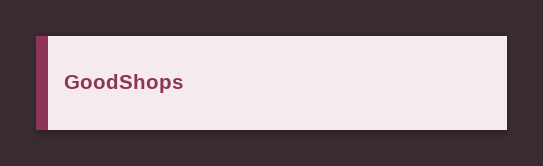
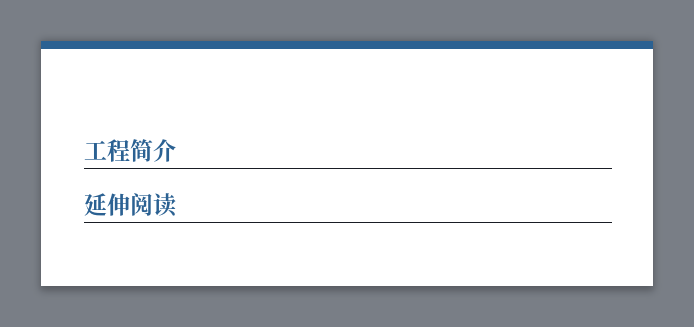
[64,74,183,93] GoodShops -> [84,139,176,162] [84,193,177,217] 工程简介 // 延伸阅读

